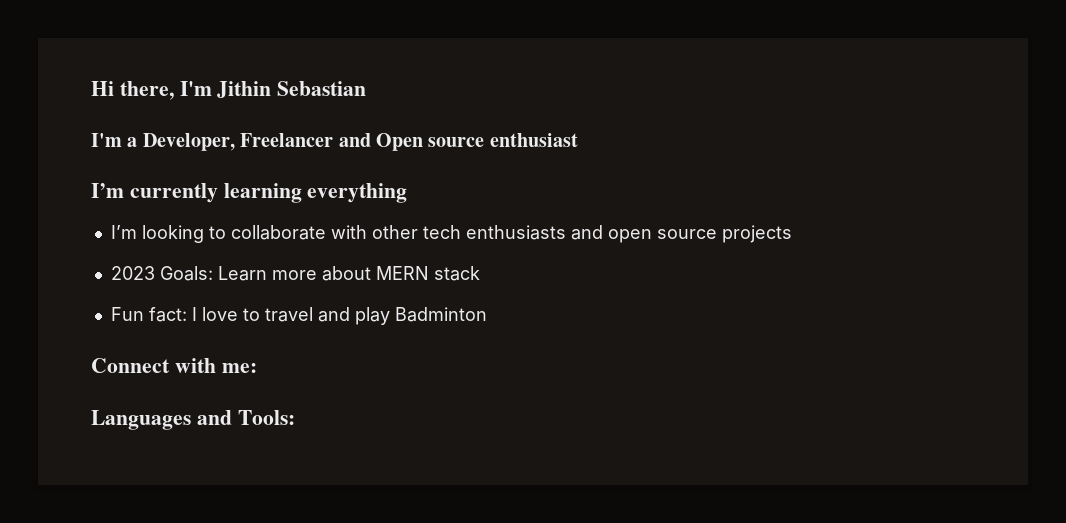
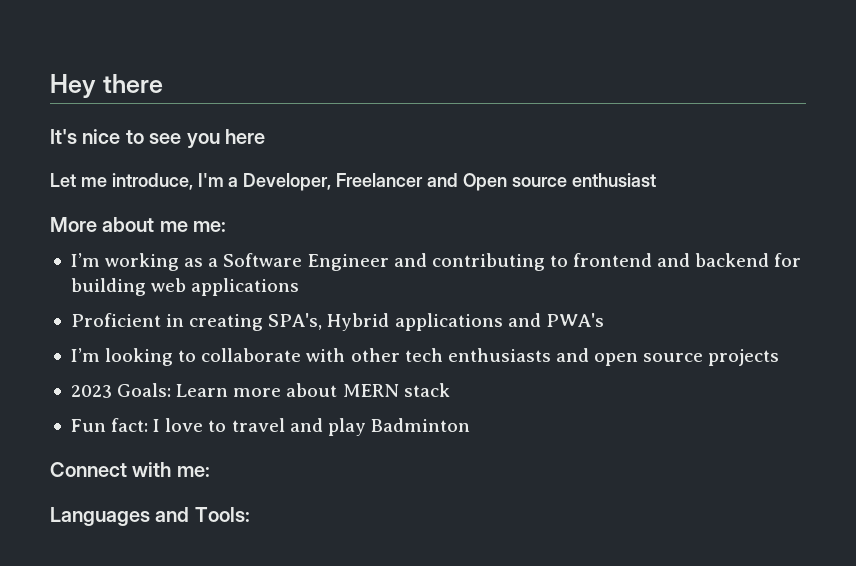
[91,81,367,100] Hi there, I'm Jithin Sebastian // -> [50,74,163,98] [50,129,265,149] [50,173,193,190] Hey there // It's nice to see you here // Let me introduce,
[91,183,408,203] I’m currently learning everything -> [50,217,227,232] [70,253,802,271] [70,278,300,296] [70,313,604,331] More about me me: // I’m working as a Software Engineer and contributing to frontend and backend for building web applications // Proficient in creating SPA's, Hybrid applications and PWA's

